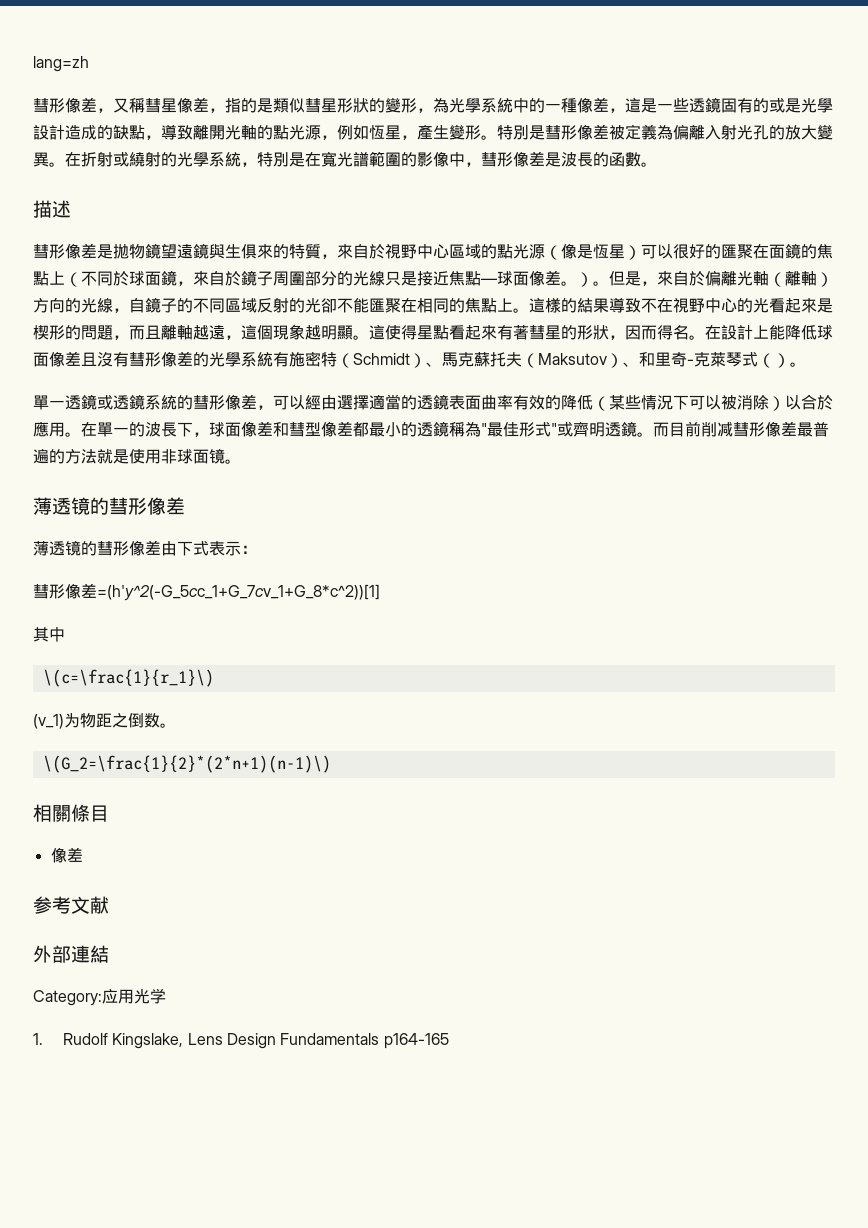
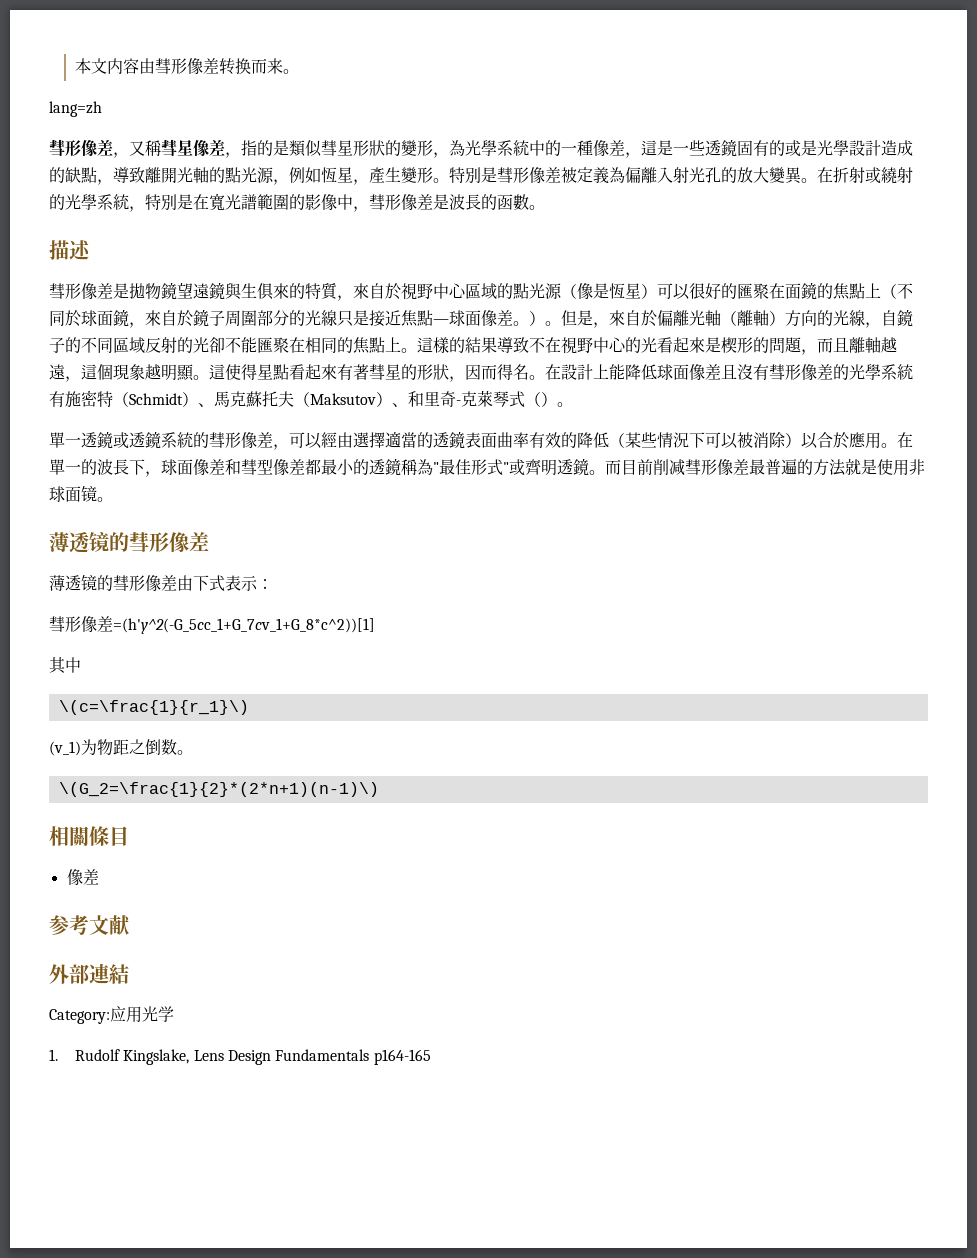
(33, 64) none -> [75,58,300,75] 本文内容由彗形像差转换而来。 //

